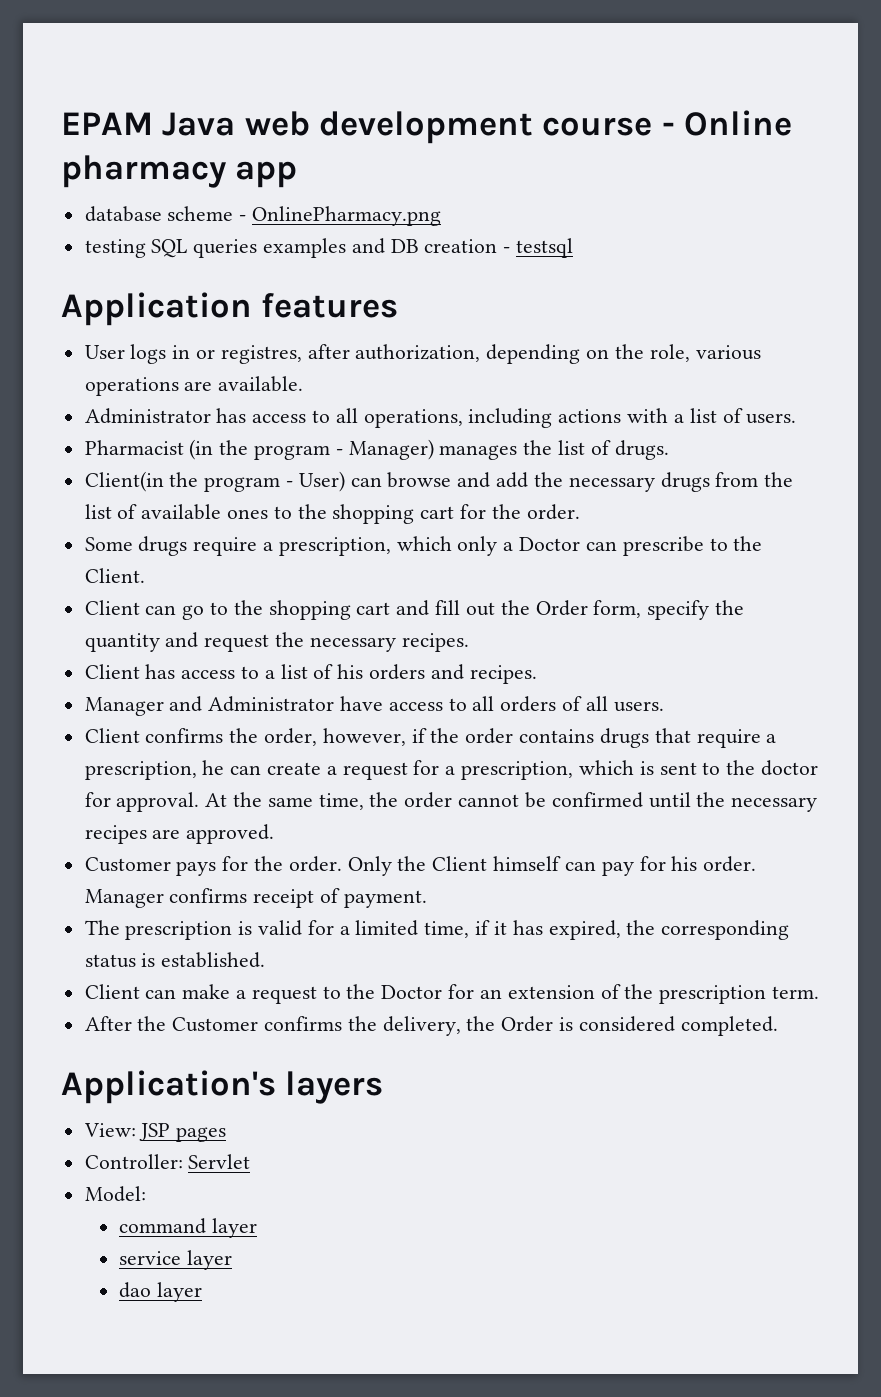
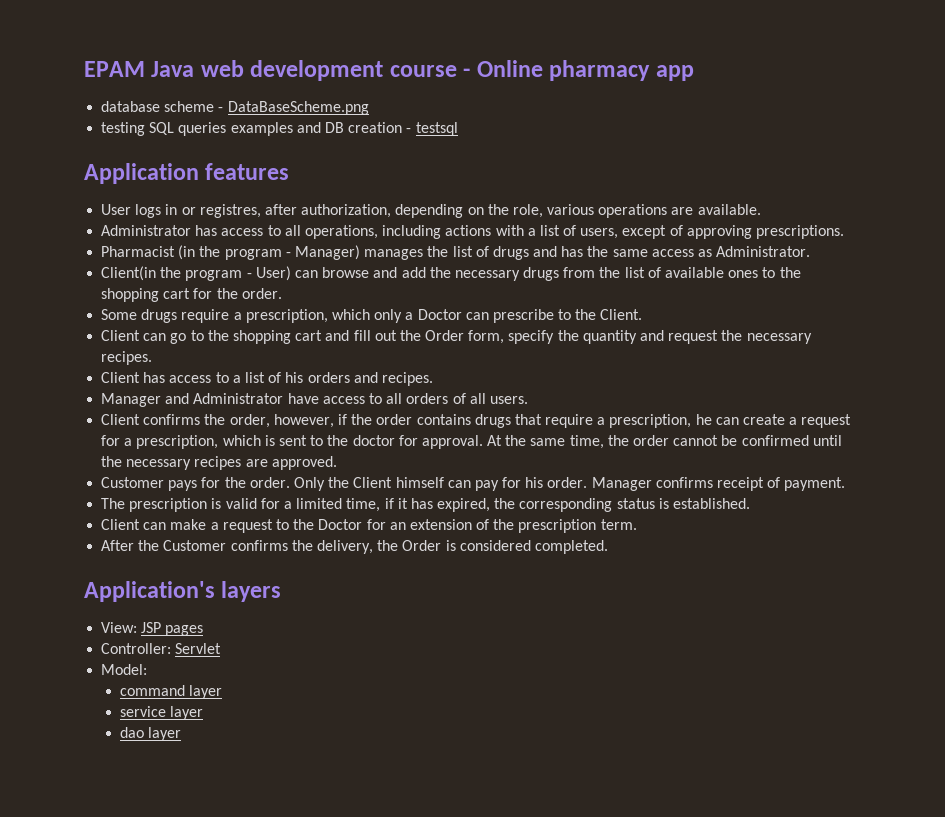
[252,206,442,226] OnlinePharmacy.png -> [227,101,369,115] DataBaseScheme.png
[746,413,797,424] users. -> [580,225,845,239] users, except of approving prescriptions.
[614,440,669,460] drugs. -> [492,246,811,260] drugs and has the same access as Administrator.

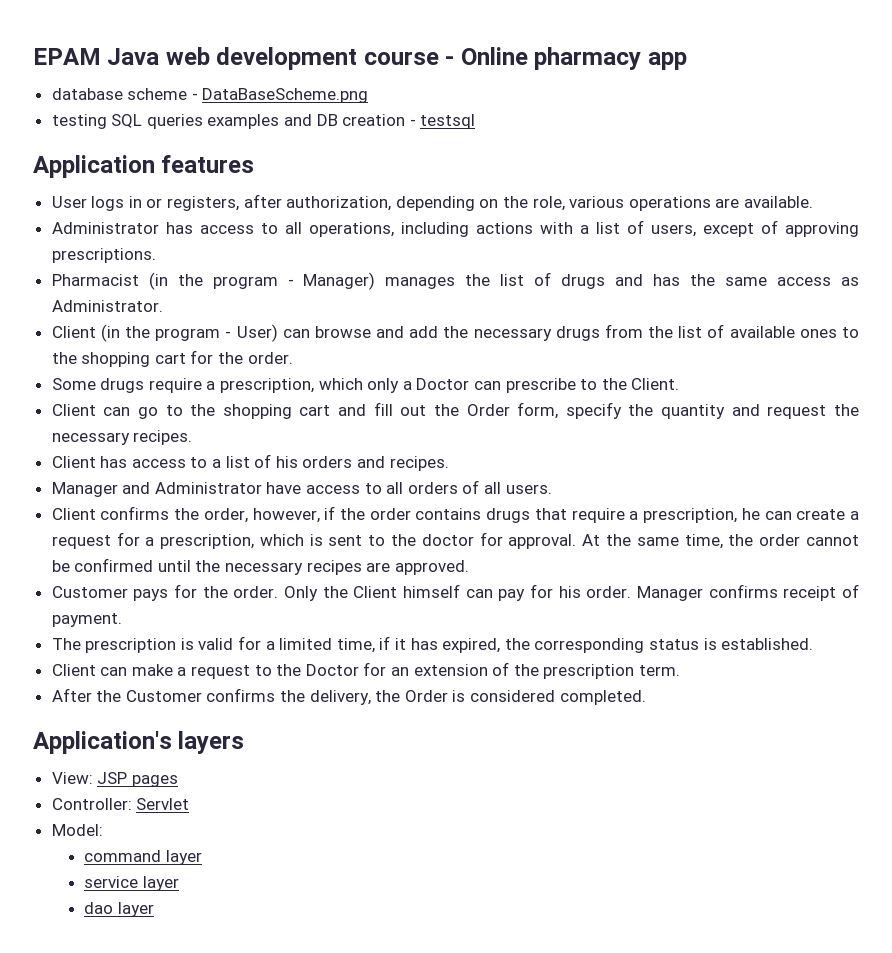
[199,204,261,218] registres, -> [167,196,240,211] registers,
[101,266,157,281] Client(in -> [51,324,120,342] Client (in

